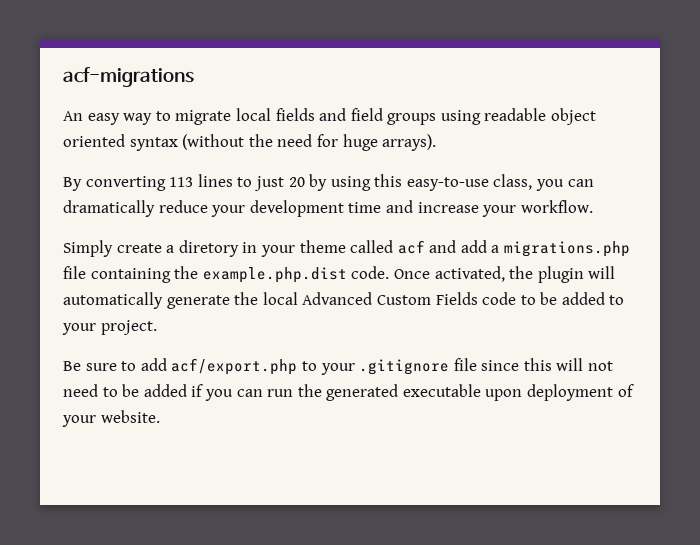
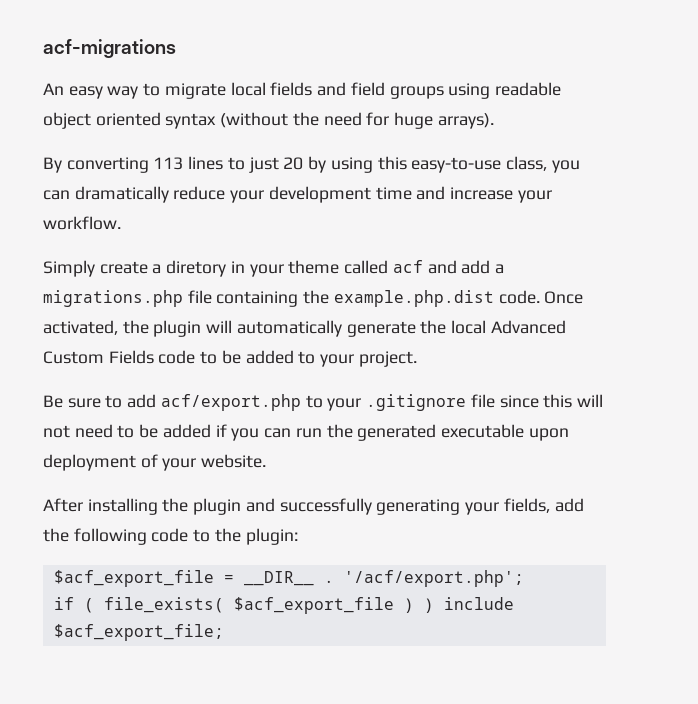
(160, 416) none -> [43,498,584,515] [43,528,298,545] [53,570,524,587] [53,597,514,614] [53,624,224,641] // After installing the plugin and successfully generating your fields, add the following code to the plugin: // $acf_export_file = __DIR__ . '/acf/export.php'; // if ( file_exists( $acf_export_file ) ) include $acf_export_file;

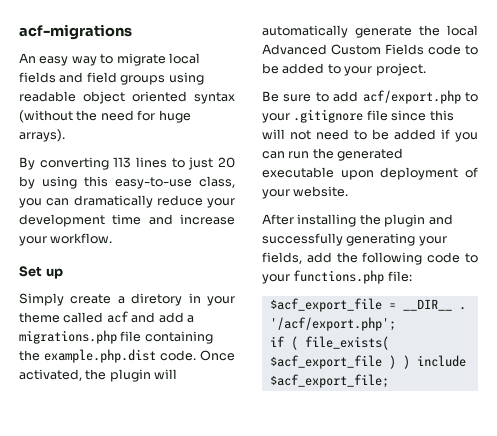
(121, 223) none -> [19,266,63,279] // Set up
[214,528,298,545] the plugin: -> [262,270,412,284] your functions.php file:

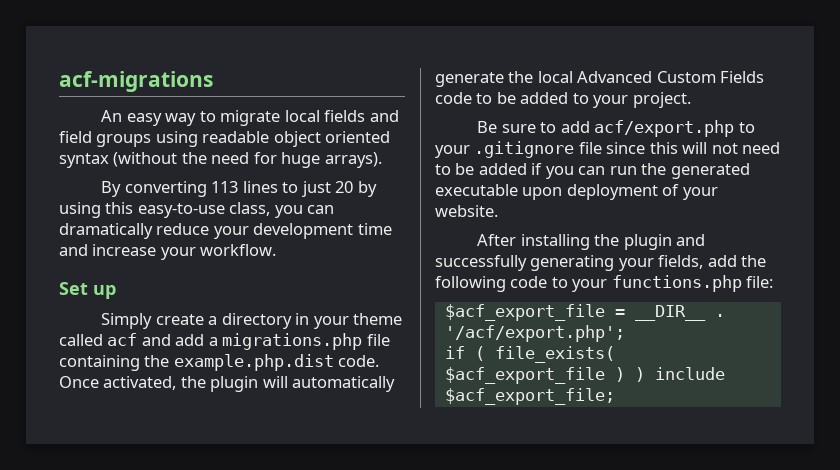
[131,293,183,306] diretory -> [221,313,292,329] directory

